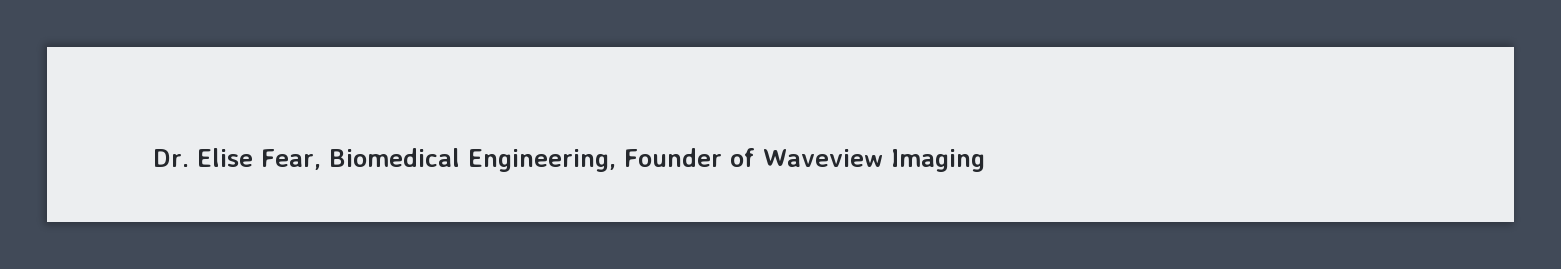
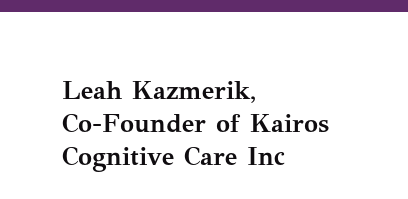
[153,148,985,172] Dr. Elise Fear, Biomedical Engineering, Founder of Waveview Imaging -> [62,81,256,103] [62,113,329,133] [62,146,285,172] Leah Kazmerik, Co-Founder of Kairos Cognitive Care Inc

